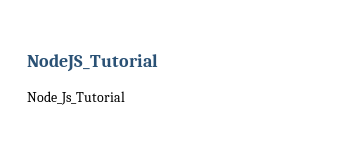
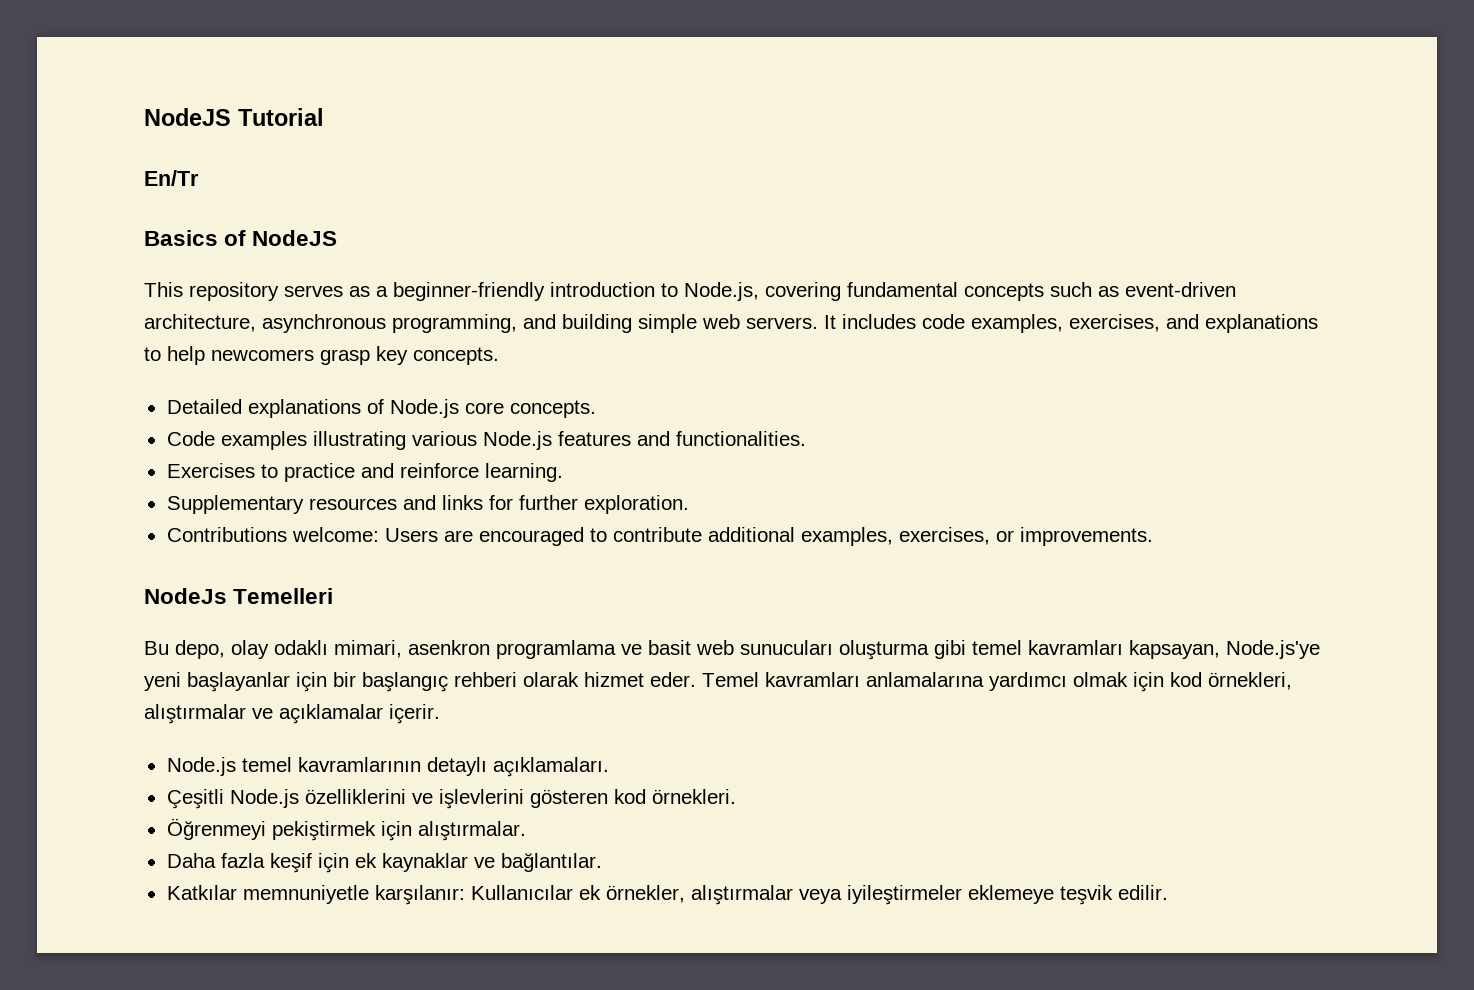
[27,54,158,72] [27,91,125,105] NodeJS_Tutorial // Node_Js_Tutorial -> [144,108,324,126] [144,170,199,186] [144,230,338,246] [144,282,1236,301] [144,314,1318,333] [144,346,499,365] [166,399,596,418] [166,431,806,450] [166,463,563,482] [166,495,689,514] [166,527,1153,546] [144,588,334,604] [144,640,1320,660] [144,672,1292,692] [144,704,440,724] [166,757,609,777] [166,789,736,809] [166,818,526,841] [166,853,602,873] [166,885,1168,905] NodeJS Tutorial // En/Tr // Basics of NodeJS // This repository serves as a beginner-friendly introduction to Node.js, covering fundamental concepts such as event-driven architecture, asynchronous programming, and building simple web servers. It includes code examples, exercises, and explanations to help newcomers grasp key concepts. // Detailed explanations of Node.js core concepts. // Code examples illustrating various Node.js features and functionalities. // Exercises to practice and reinforce learning. // Supplementary resources and links for further exploration. // Contributions welcome: Users are encouraged to contribute additional examples, exercises, or improvements. // NodeJs Temelleri // Bu depo, olay odaklı mimari, asenkron programlama ve basit web sunucuları oluşturma gibi temel kavramları kapsayan, Node.js'ye yeni başlayanlar için bir başlangıç rehberi olarak hizmet eder. Temel kavramları anlamalarına yardımcı olmak için kod örnekleri, alıştırmalar ve açıklamalar içerir. // Node.js temel kavramlarının detaylı açıklamaları. // Çeşitli Node.js özelliklerini ve işlevlerini gösteren kod örnekleri. // Öğrenmeyi pekiştirmek için alıştırmalar. // Daha fazla keşif için ek kaynaklar ve bağlantılar. // Katkılar memnuniyetle karşılanır: Kullanıcılar ek örnekler, alıştırmalar veya iyileştirmeler eklemeye teşvik edilir.

